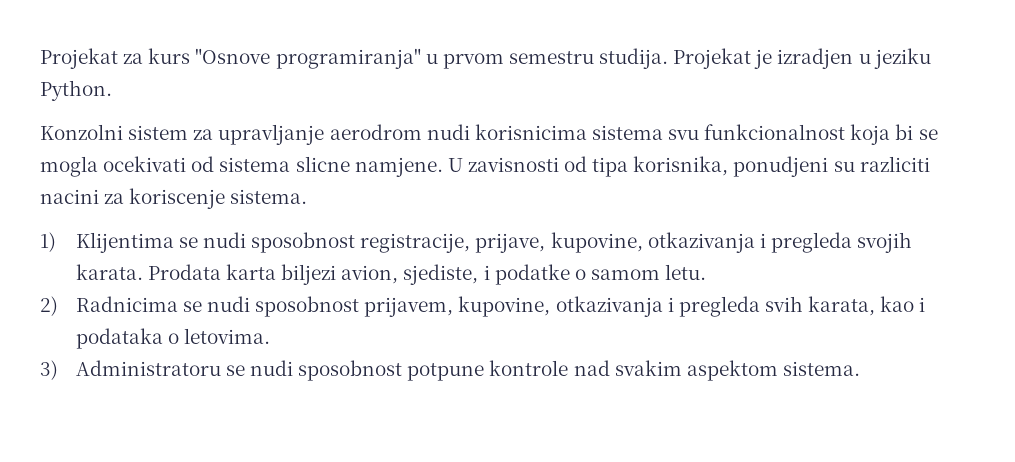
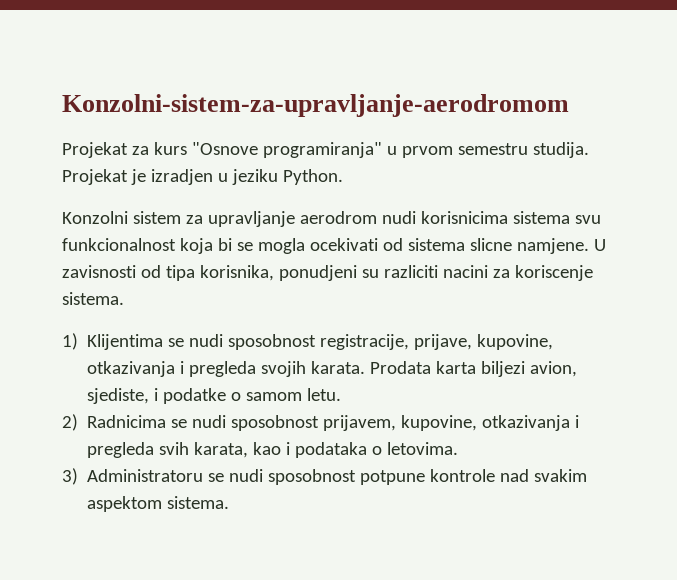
(40, 58) none -> [62,94,569,117] Konzolni-sistem-za-upravljanje-aerodromom //

